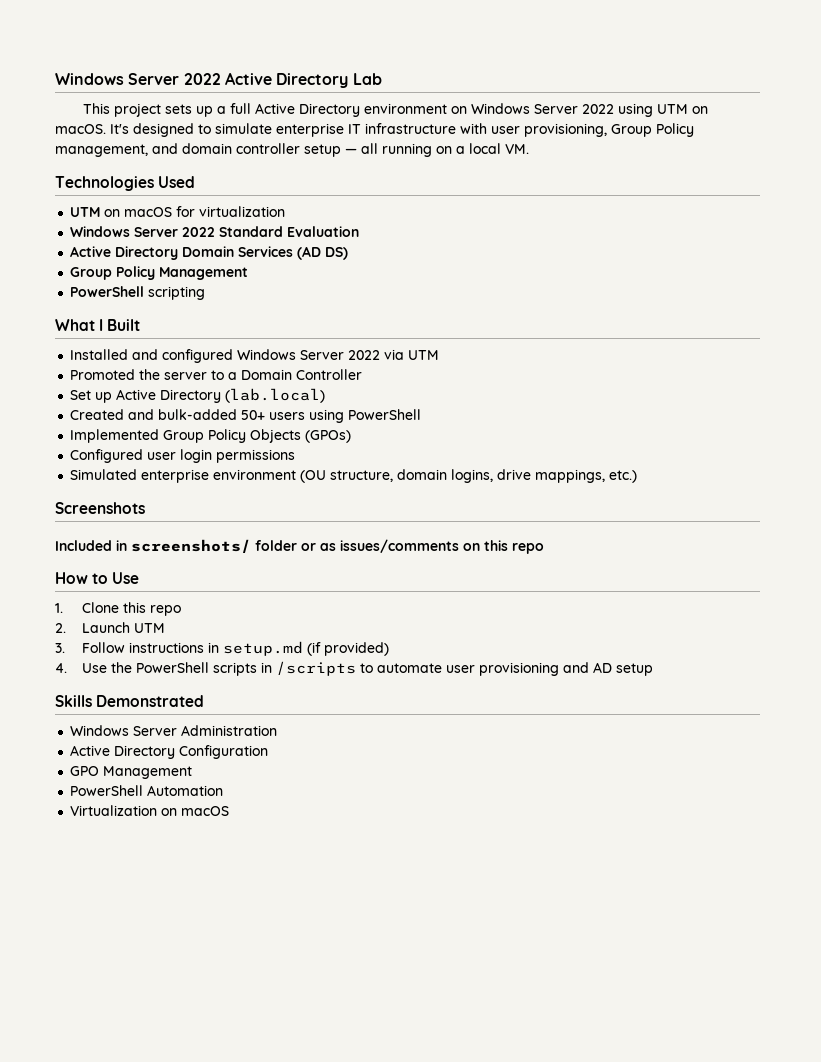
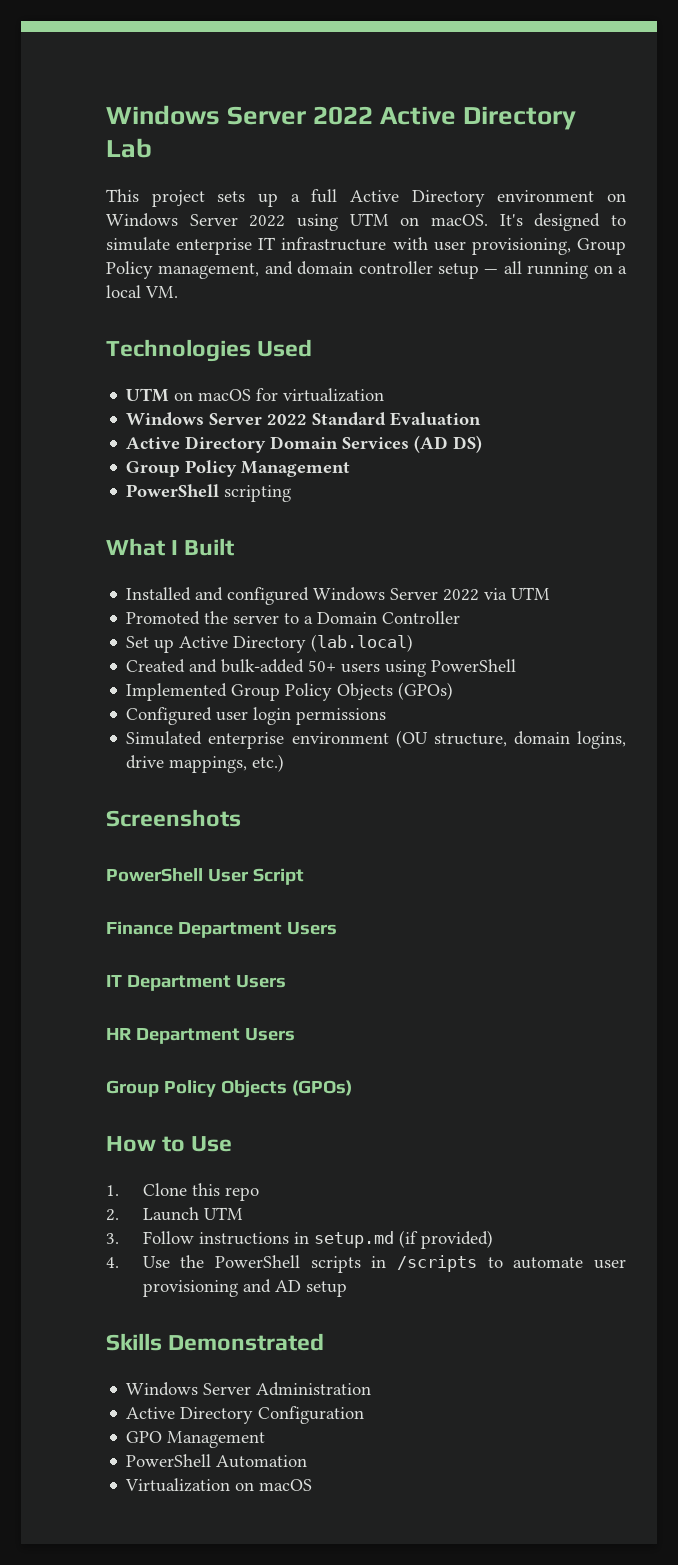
[55,539,544,554] Included in screenshots/ folder or as issues/comments on this repo -> [106,868,304,885] [106,921,337,938] [106,975,286,991] [106,1028,295,1044] [106,1080,352,1098] PowerShell User Script // Finance Department Users // IT Department Users // HR Department Users // Group Policy Objects (GPOs)

